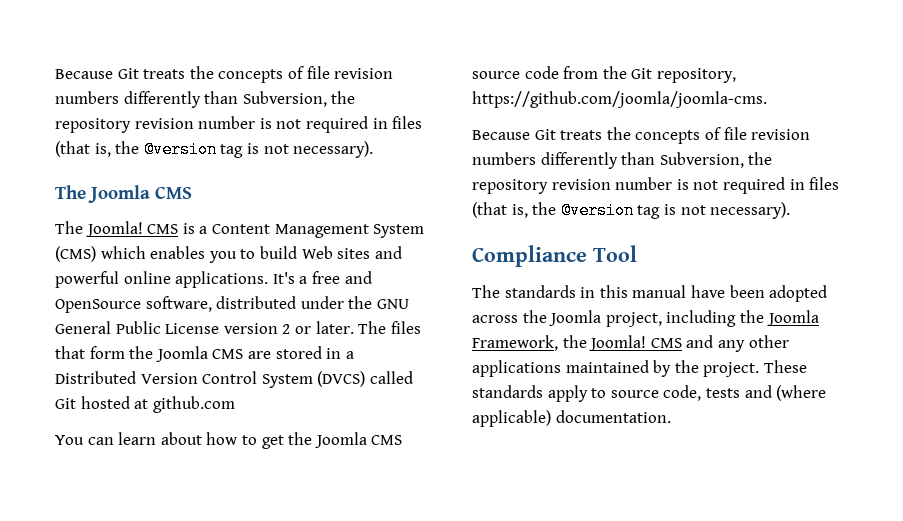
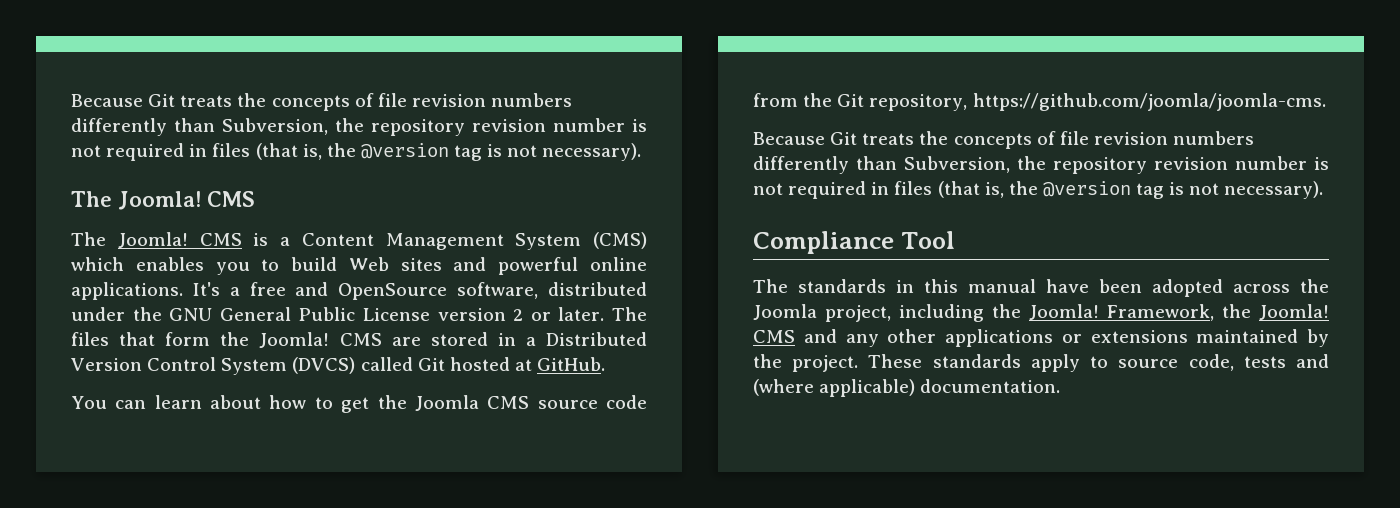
[88,185,151,203] Joomla -> [118,191,201,210] Joomla!
[155,346,208,362] Joomla -> [259,332,330,348] Joomla!
[152,396,235,413] github.com -> [537,357,606,371] GitHub.
[766,310,819,326] Joomla -> [1029,304,1099,320] Joomla!
(561, 368) none -> [1061,330,1188,343] or extensions

